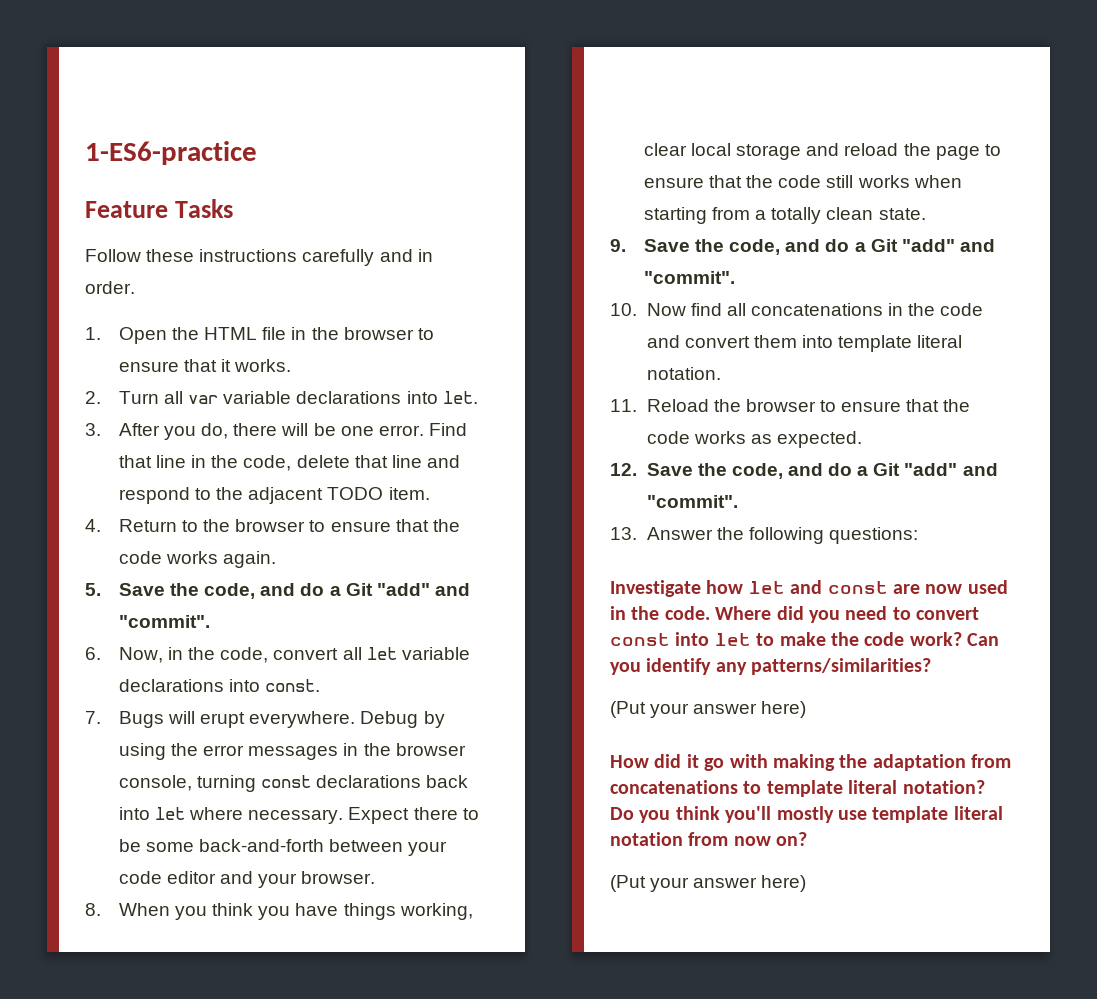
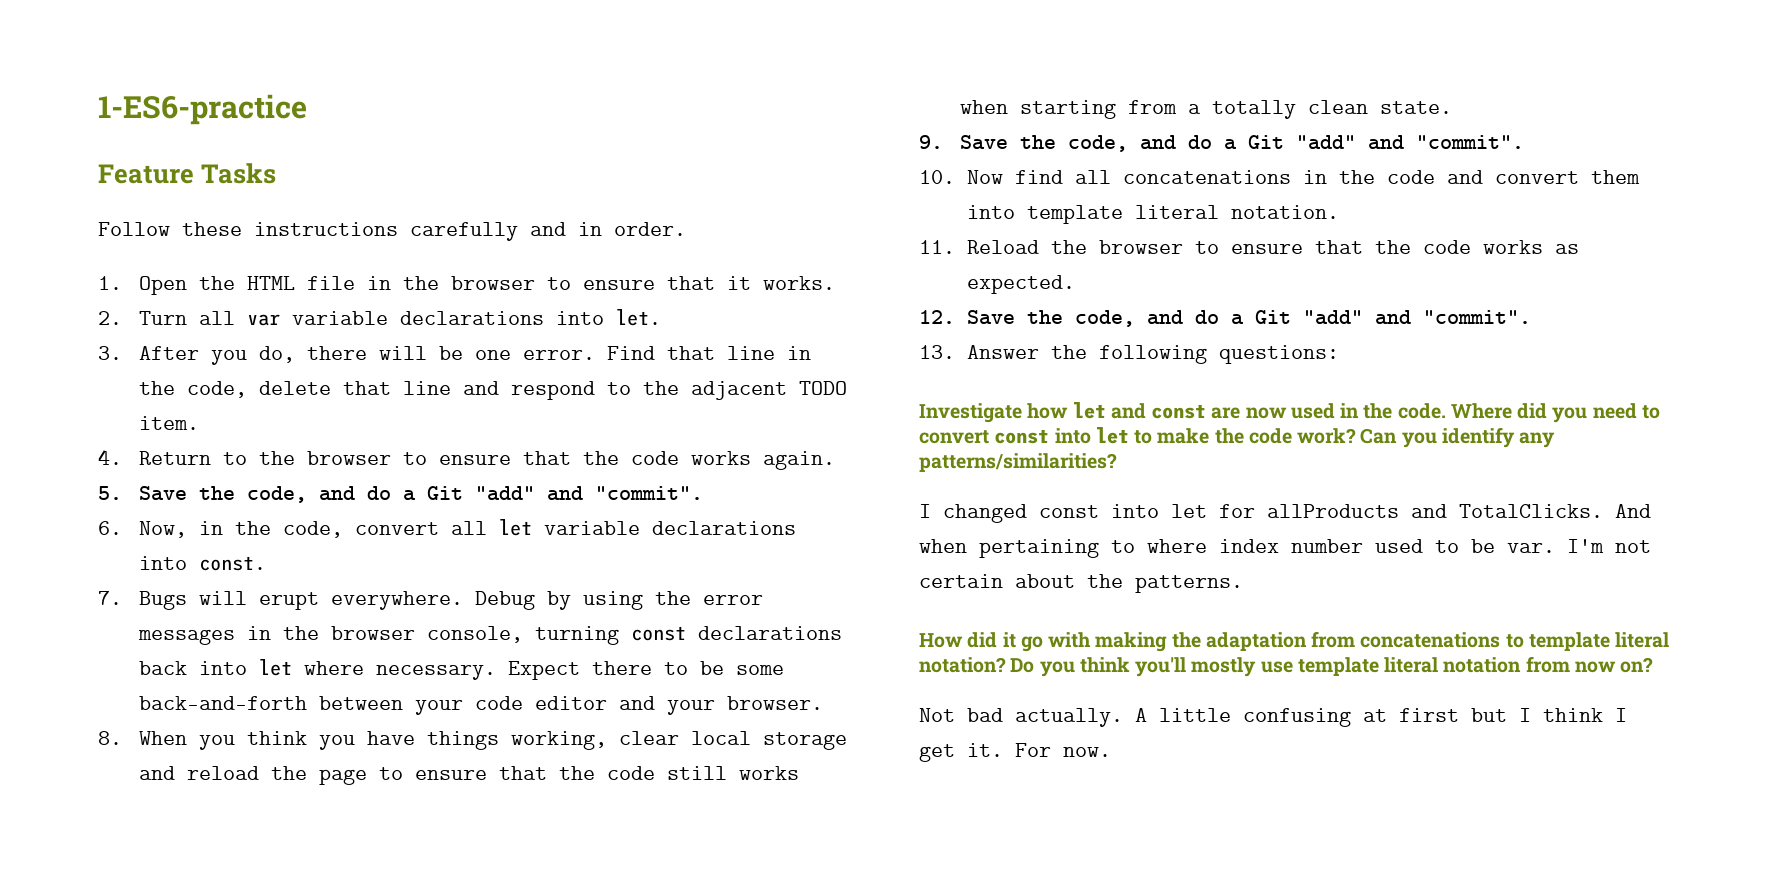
[610,701,807,718] (Put your answer here) -> [919,504,1651,523] [919,539,1651,558] [919,574,1243,593] I changed const into let for allProducts and TotalClicks. And when pertaining to where index number used to be var. I'm not certain about the patterns.
[610,875,807,892] (Put your answer here) -> [919,708,1627,727] [919,743,1111,762] Not bad actually. A little confusing at first but I think I get it. For now.

